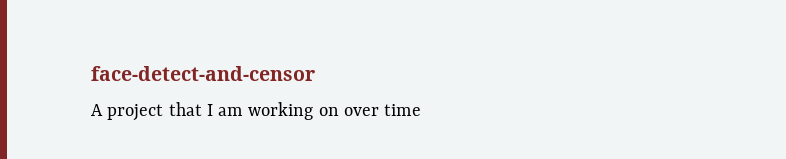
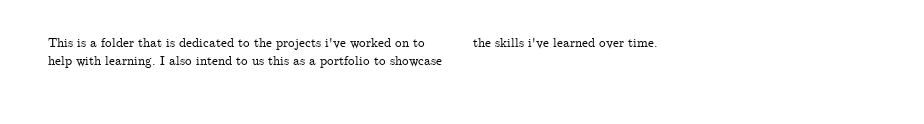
[91,66,315,81] [91,102,422,121] face-detect-and-censor // A project that I am working on over time -> [48,38,425,50] [48,56,442,68] [473,38,658,49] This is a folder that is dedicated to the projects i've worked on to help with learning. I also intend to us this as a portfolio to showcase the skills i've learned over time.

